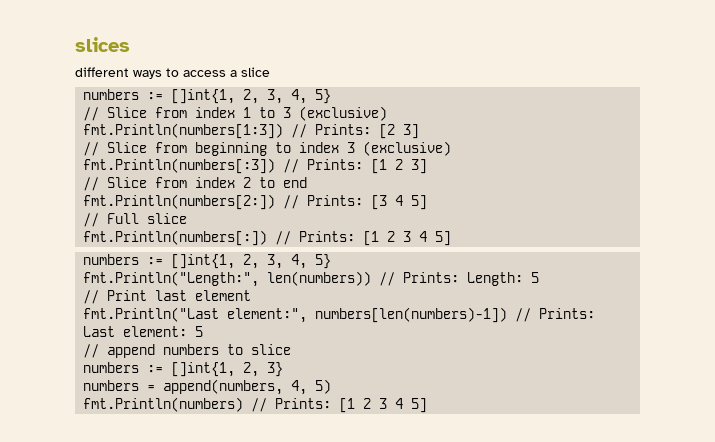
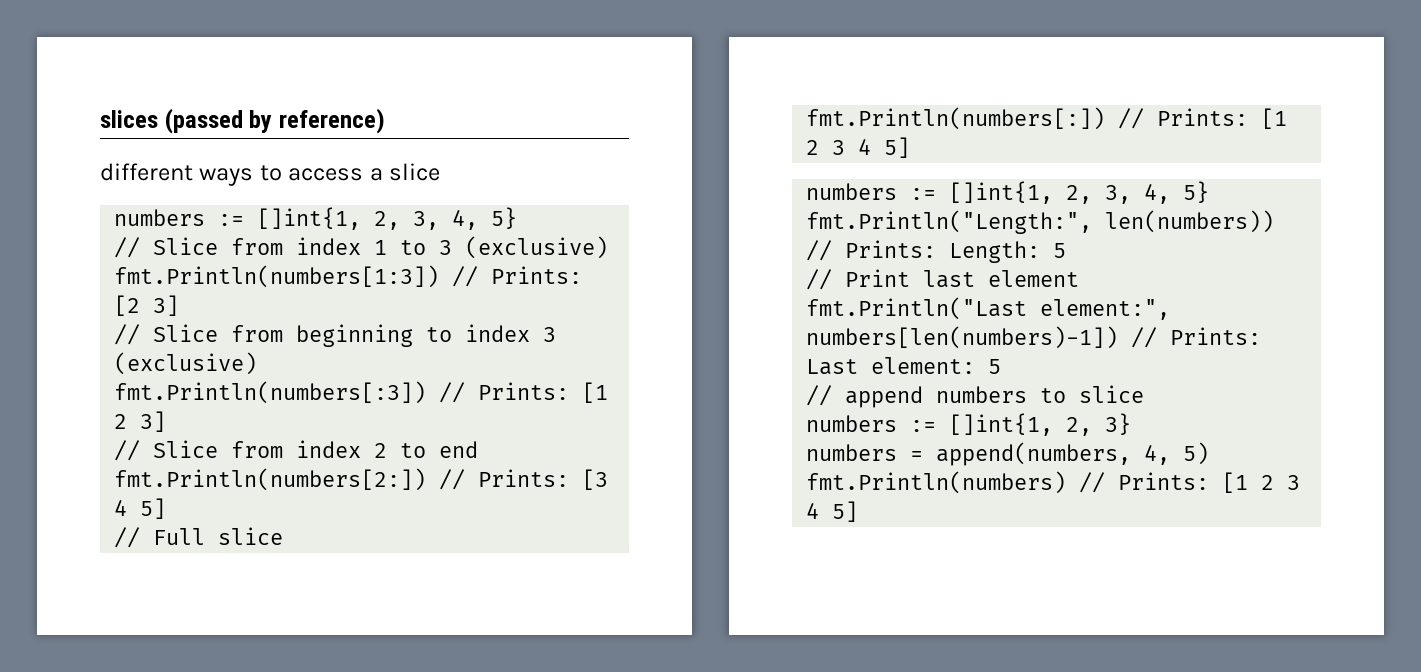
(130, 44) none -> [164,108,385,134] (passed by reference)

